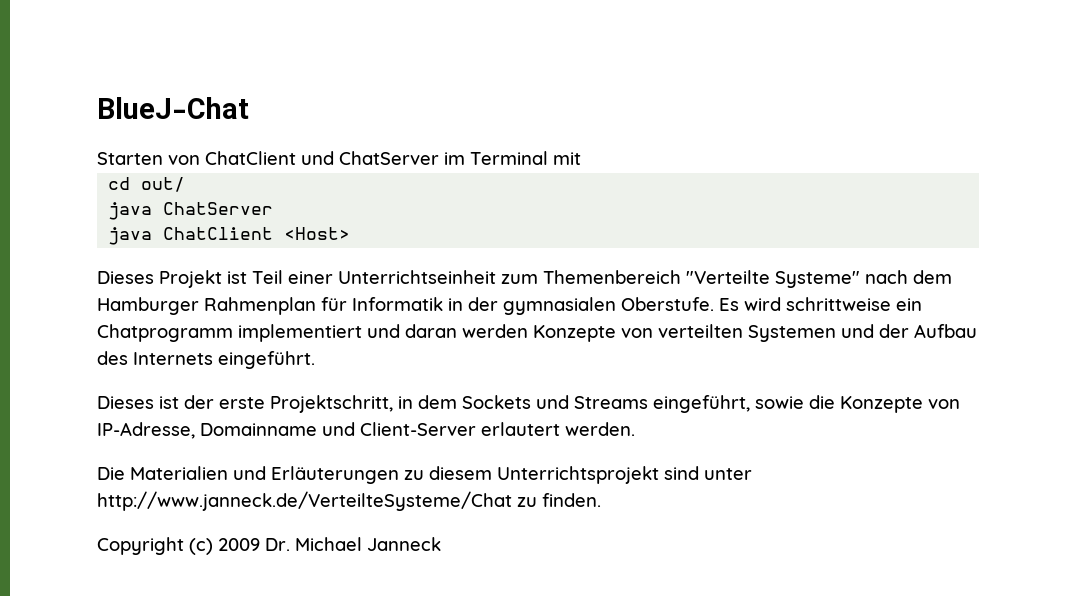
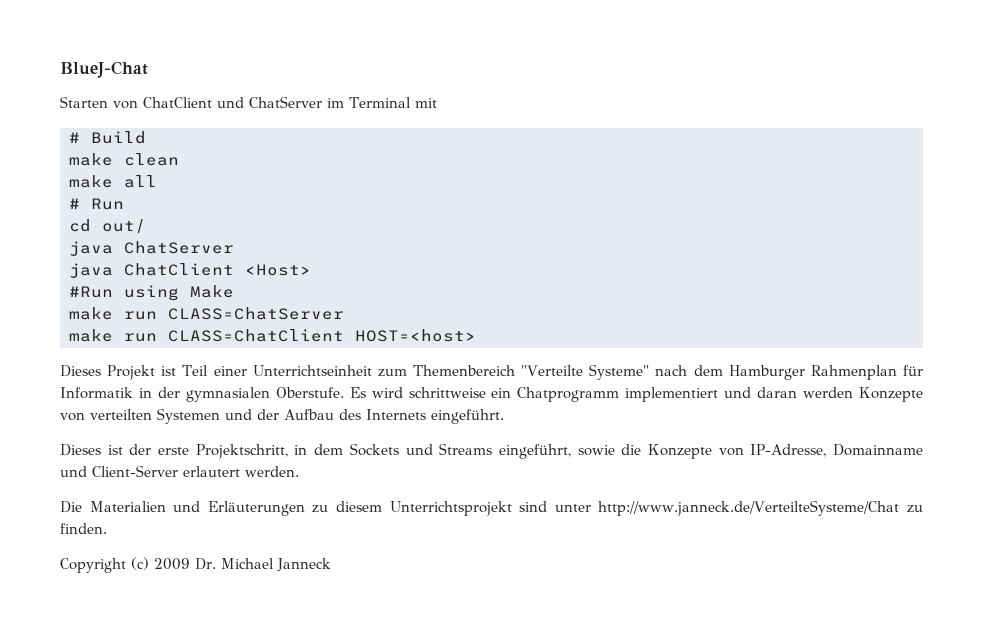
(581, 158) none -> [69,131,146,144] [69,153,179,166] [69,175,157,188] [69,198,124,210] // # Build // make clean // make all // # Run
(351, 233) none -> [69,285,234,301] [69,307,344,320] [69,329,476,342] // #Run using Make // make run CLASS=ChatServer // make run CLASS=ChatClient HOST=<host>

